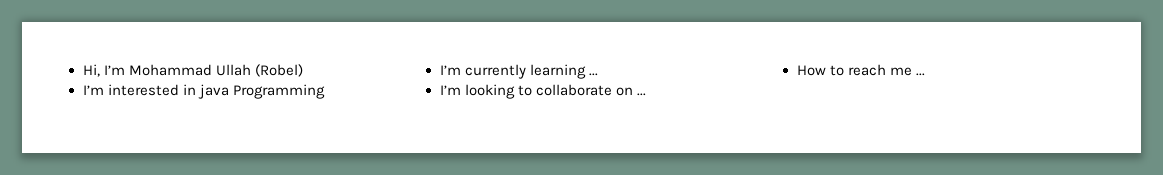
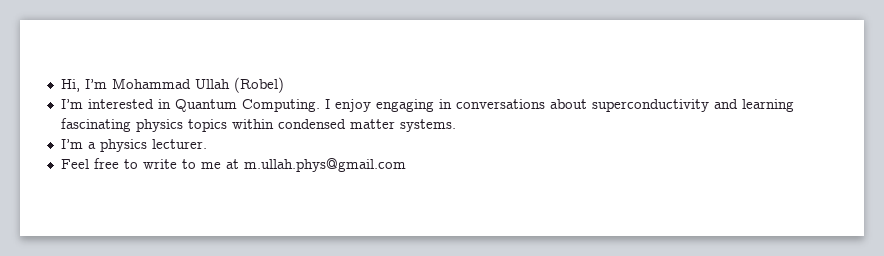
[197,84,325,99] [439,64,598,79] [439,84,646,99] [796,64,925,76] java Programming // I’m currently learning ... // I’m looking to collaborate on ... // How to reach me ... -> [174,99,794,112] [60,118,456,132] [60,139,207,152] [60,158,406,172] Quantum Computing. I enjoy engaging in conversations about superconductivity and learning fascinating physics topics within condensed matter systems. // I’m a physics lecturer. // Feel free to write to me at m.ullah.phys@gmail.com

